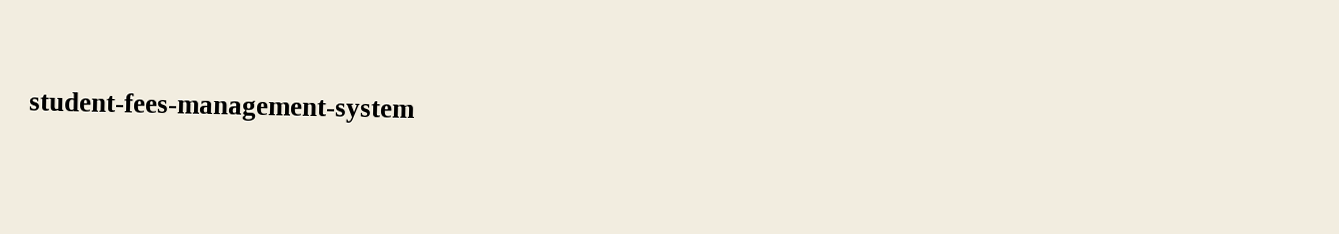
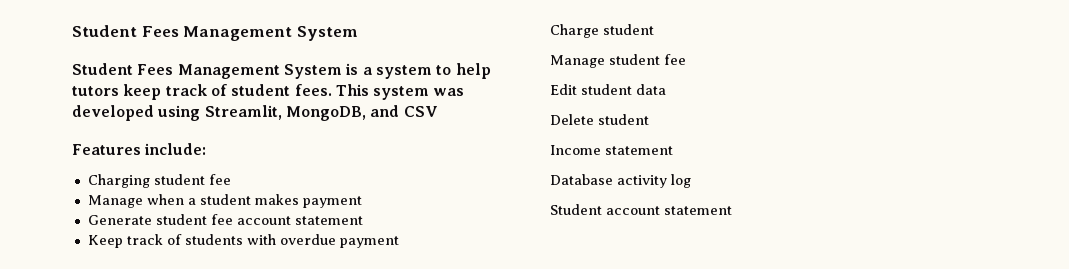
[28,91,416,124] student-fees-management-system -> [72,25,358,41] [72,63,491,79] [72,84,464,100] [72,105,438,121] [72,143,207,155] [87,174,231,188] [87,194,362,208] [87,214,363,225] [87,234,399,248] [550,24,654,38] [550,54,686,68] [550,84,666,95] [550,114,649,125] [550,145,673,155] [550,174,691,188] [550,204,732,215] Student Fees Management System // Student Fees Management System is a system to help tutors keep track of student fees. This system was developed using Streamlit, MongoDB, and CSV // Features include: // Charging student fee // Manage when a student makes payment // Generate student fee account statement // Keep track of students with overdue payment // Charge student // Manage student fee // Edit student data // Delete student // Income statement // Database activity log // Student account statement

